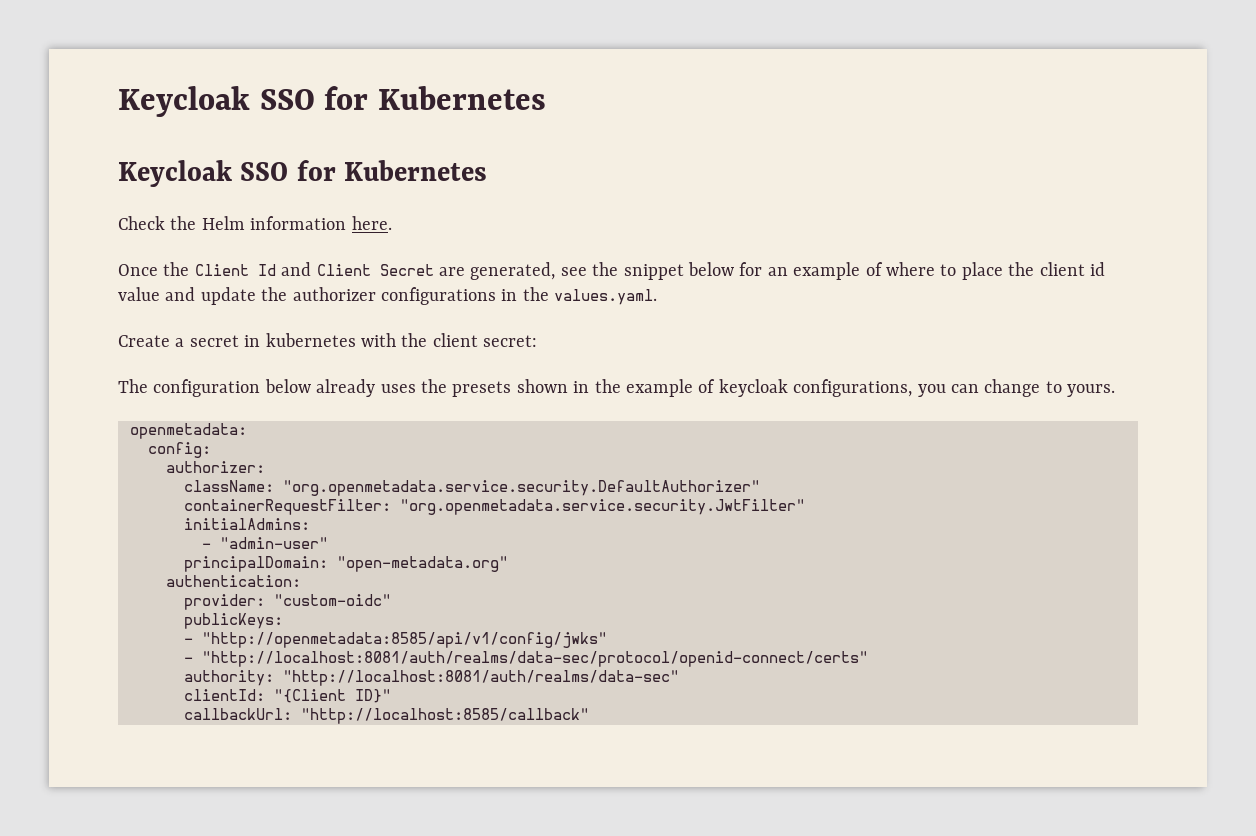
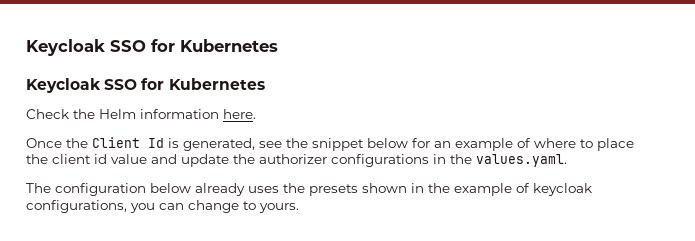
[281,262,465,276] and Client Secret are -> [168,138,179,148] is
[118,333,538,347] // Create a secret in kubernetes with the client secret: -> (567, 160) none
[130,423,247,439] [148,442,211,458] [166,461,265,473] [184,480,760,496] [184,499,805,515] [184,518,310,530] [202,537,328,549] [184,556,508,572] [166,575,301,587] [184,594,391,610] [184,613,283,629] [184,632,607,648] [184,651,868,667] [184,670,679,686] [184,689,391,703] [184,708,589,724] // openmetadata: // config: // authorizer: // className: "org.openmetadata.service.security.DefaultAuthorizer" // containerRequestFilter: "org.openmetadata.service.security.JwtFilter" // initialAdmins: // - "admin-user" // principalDomain: "open-metadata.org" // authentication: // provider: "custom-oidc" // publicKeys: // - "http://openmetadata:8585/api/v1/config/jwks" // - "http://localhost:8081/auth/realms/data-sec/protocol/openid-connect/certs" // authority: "http://localhost:8081/auth/realms/data-sec" // clientId: "{Client ID}" // callbackUrl: "http://localhost:8585/callback" -> (299, 208) none

